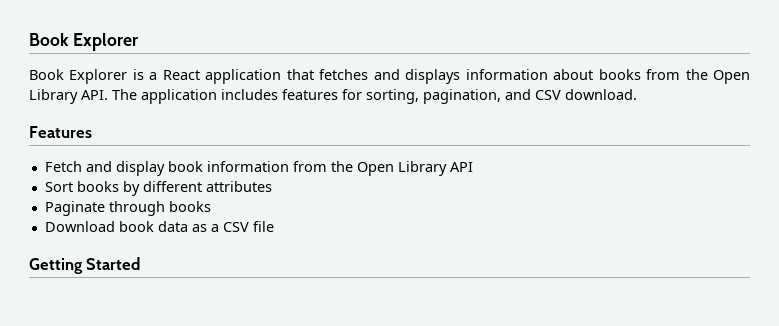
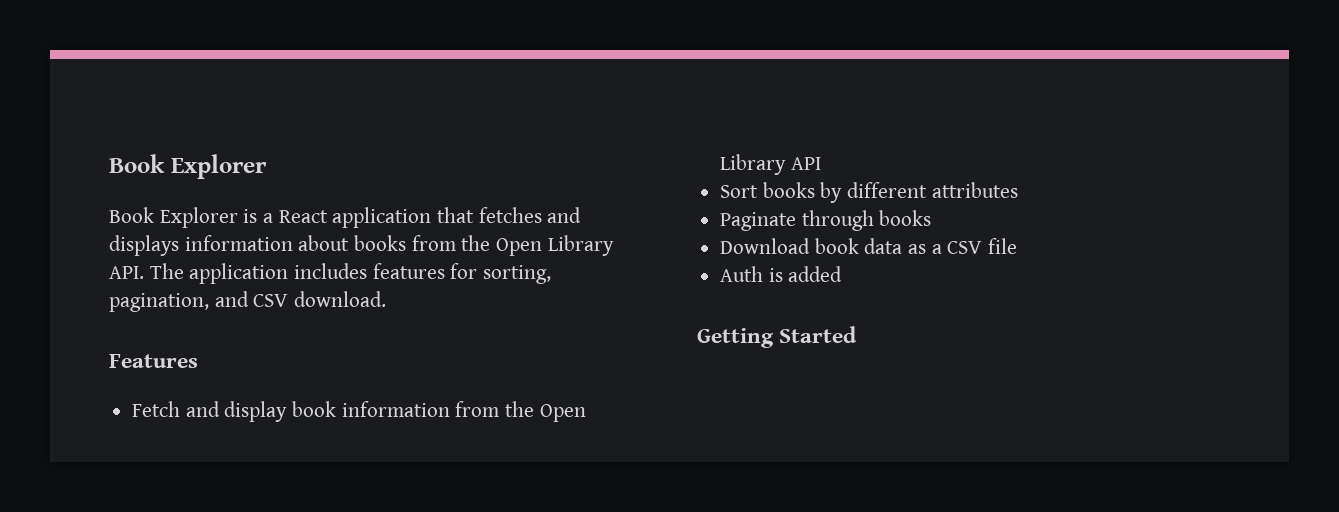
(274, 226) none -> [720,266,843,282] // Auth is added

